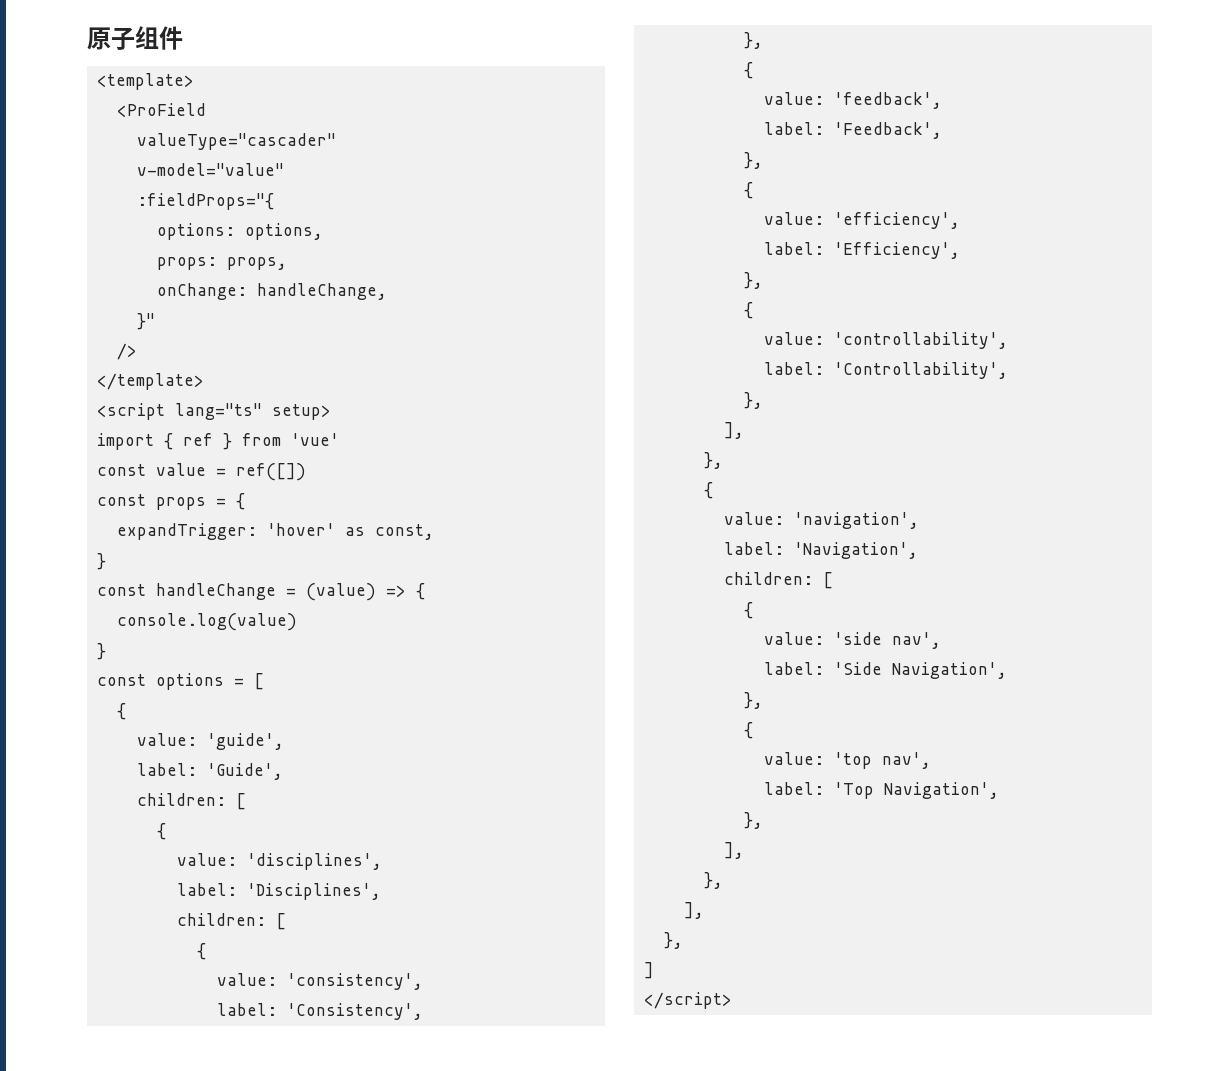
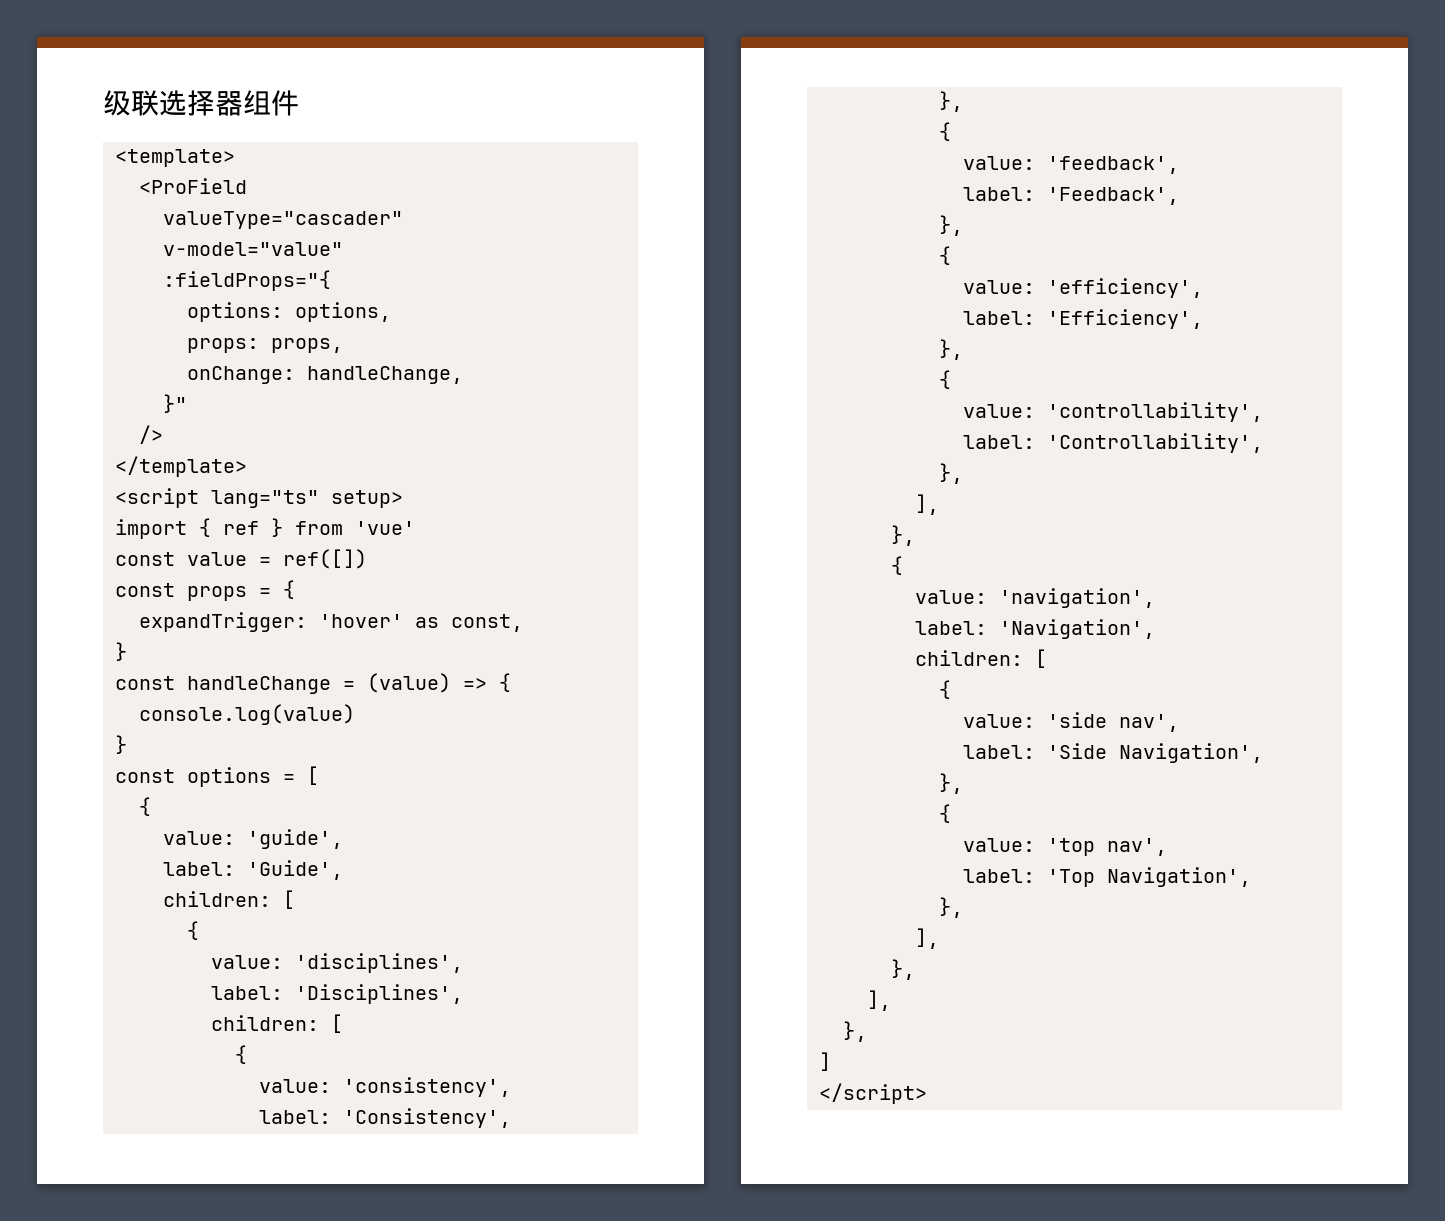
[87,27,135,50] 原子 -> [103,90,243,116] 级联选择器

